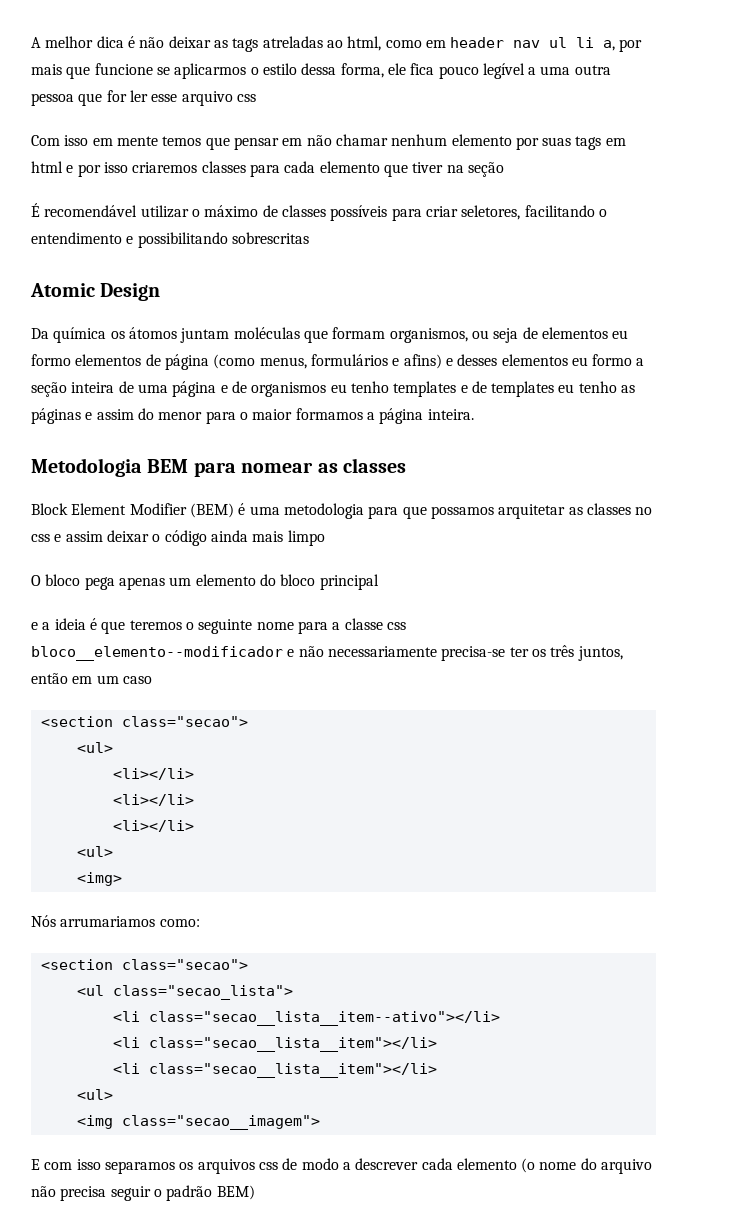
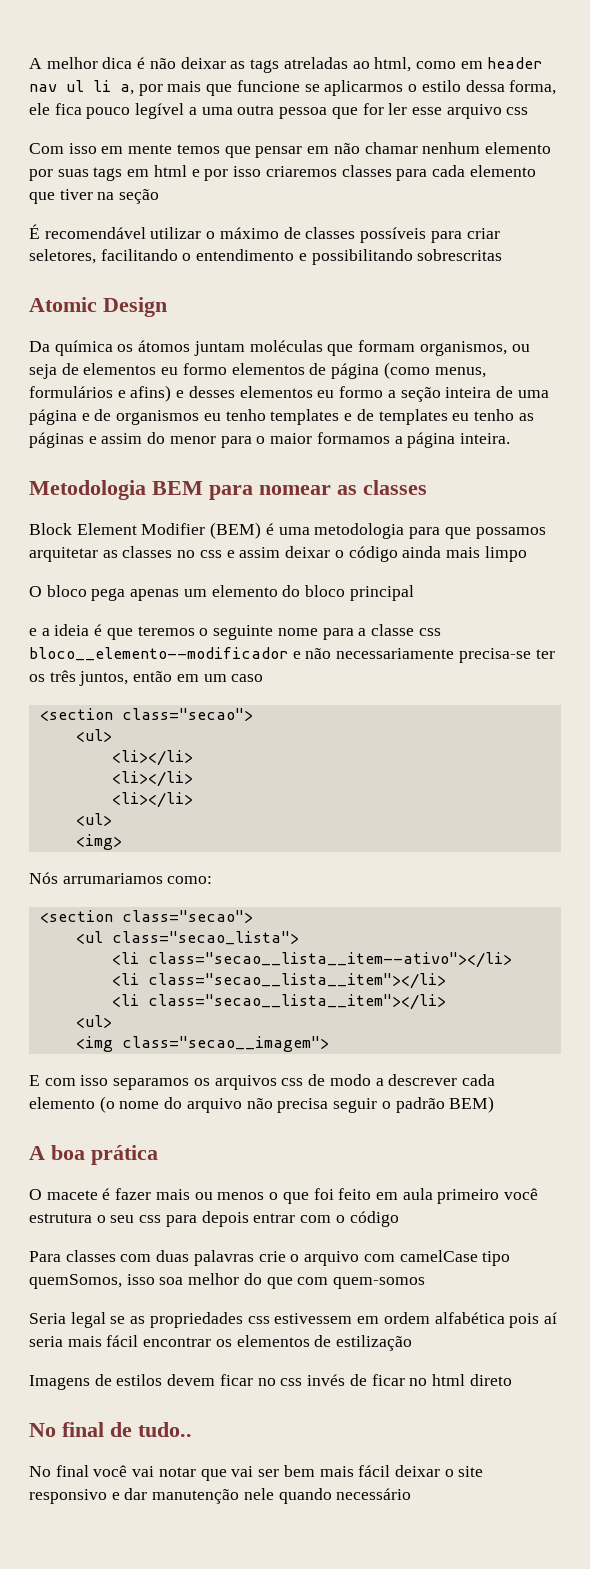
(255, 1192) none -> [29,1145,158,1165] [29,1188,539,1204] [29,1211,399,1227] [29,1250,511,1266] [29,1273,426,1289] [29,1312,557,1328] [29,1335,413,1351] [29,1374,512,1390] [29,1422,192,1437] [29,1465,484,1481] [29,1488,412,1504] // A boa prática // O macete é fazer mais ou menos o que foi feito em aula primeiro você estrutura o seu css para depois entrar com o código // Para classes com duas palavras crie o arquivo com camelCase tipo quemSomos, isso soa melhor do que com quem-somos // Seria legal se as propriedades css estivessem em ordem alfabética pois aí seria mais fácil encontrar os elementos de estilização // Imagens de estilos devem ficar no css invés de ficar no html direto // No final de tudo.. // No final você vai notar que vai ser bem mais fácil deixar o site responsivo e dar manutenção nele quando necessário

